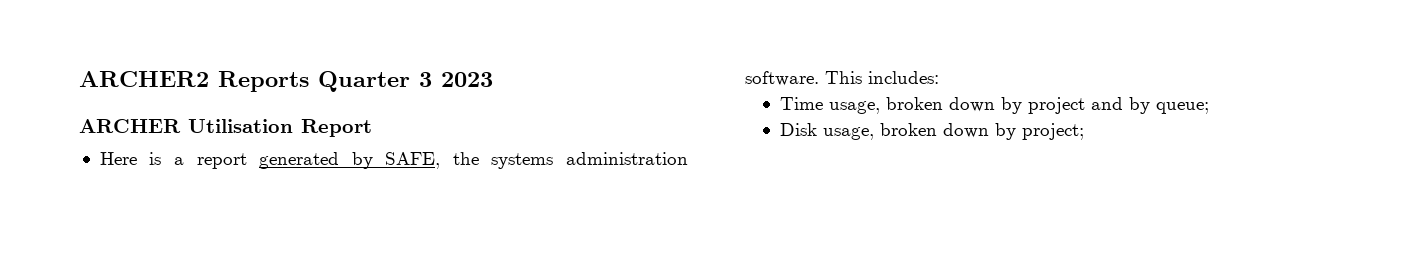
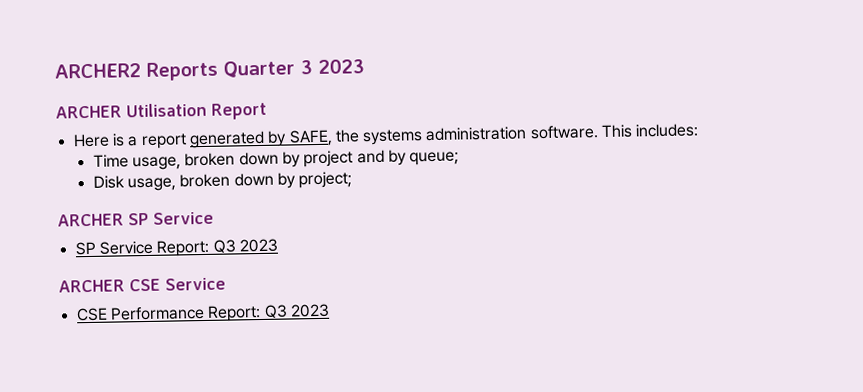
(1085, 131) none -> [57,211,214,227] [74,238,278,257] [58,277,226,293] [75,303,330,322] // ARCHER SP Service // SP Service Report: Q3 2023 // ARCHER CSE Service // CSE Performance Report: Q3 2023

